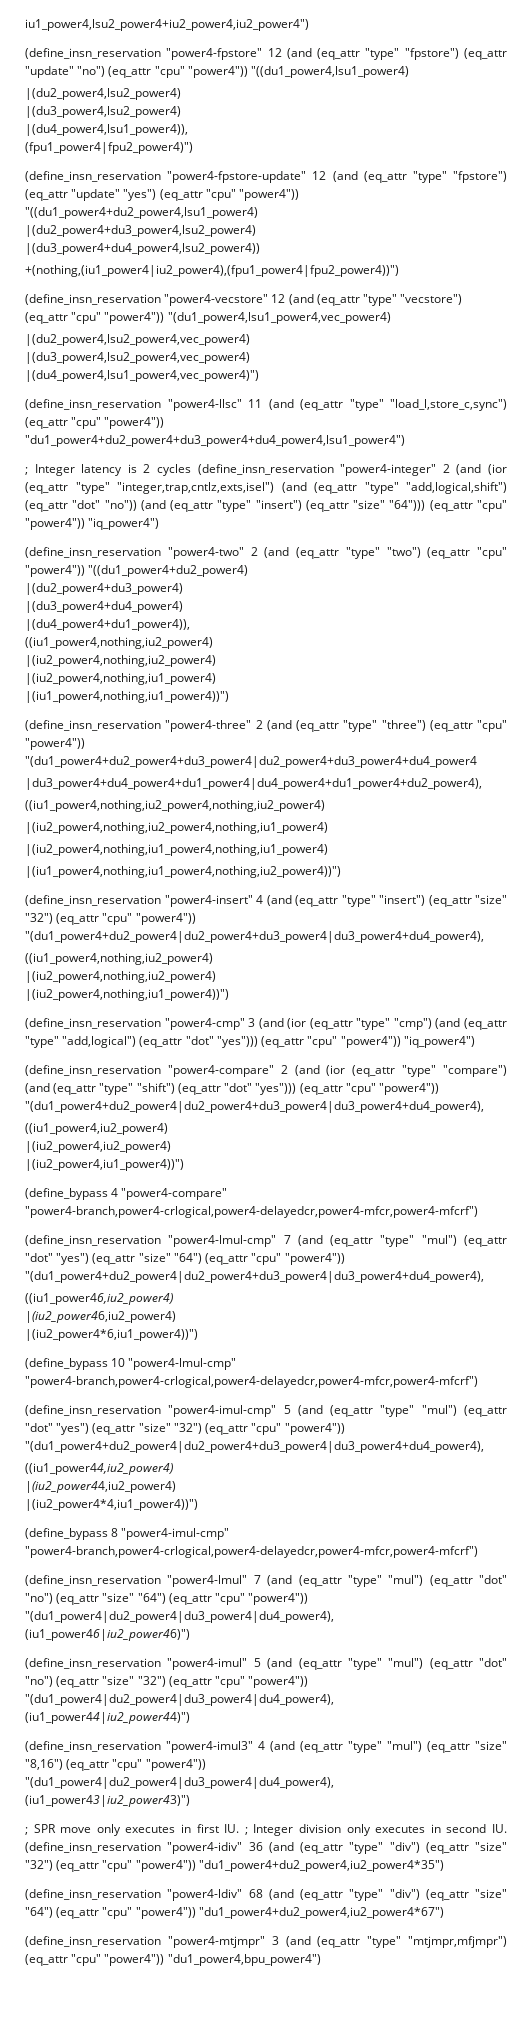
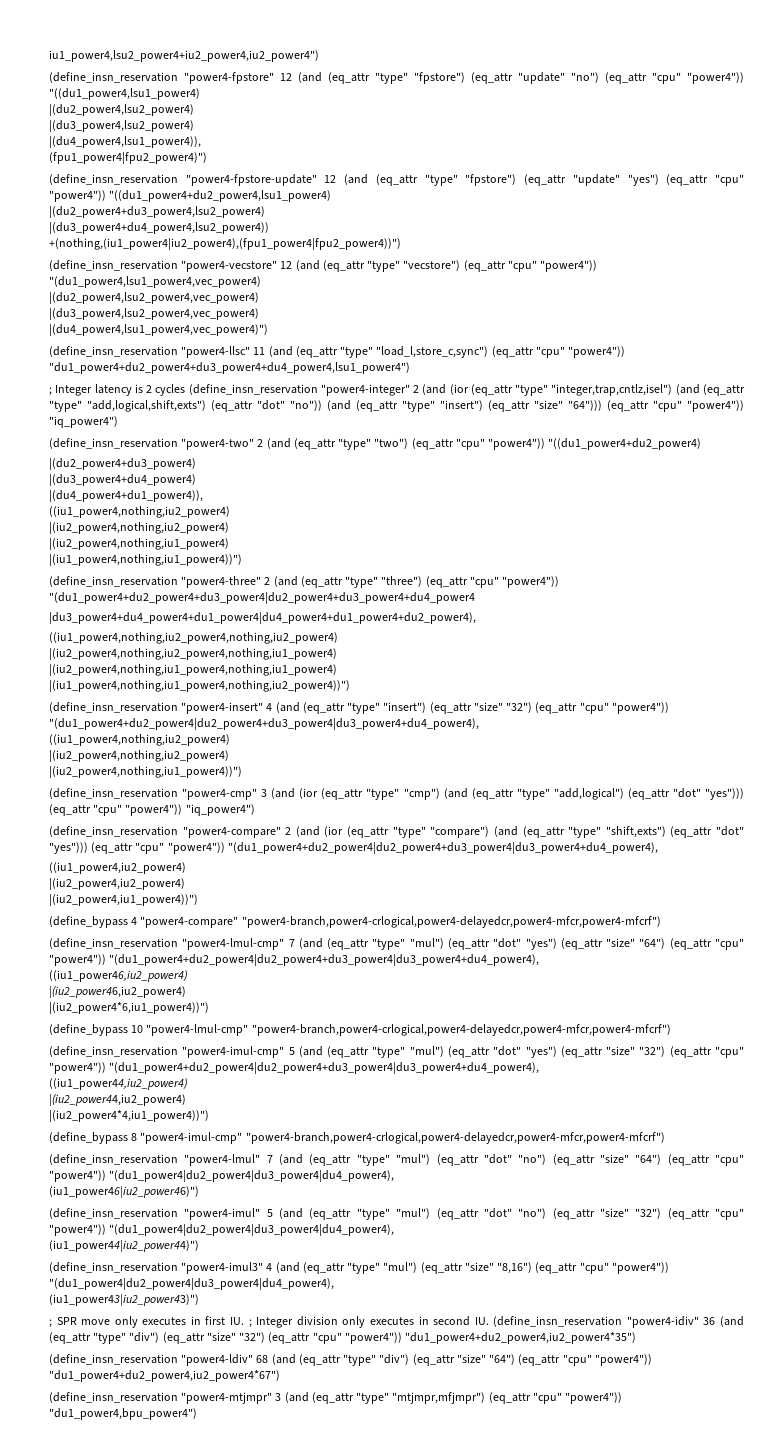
[117,482,507,494] "integer,trap,cntlz,exts,isel") (and (eq_attr "type" "add,logical,shift") -> [551,384,745,396] [49,400,206,412] "integer,trap,cntlz,isel") (and (eq_attr "type" "add,logical,shift,exts")
[136,1083,175,1094] "shift") -> [605,826,666,838] "shift,exts")

